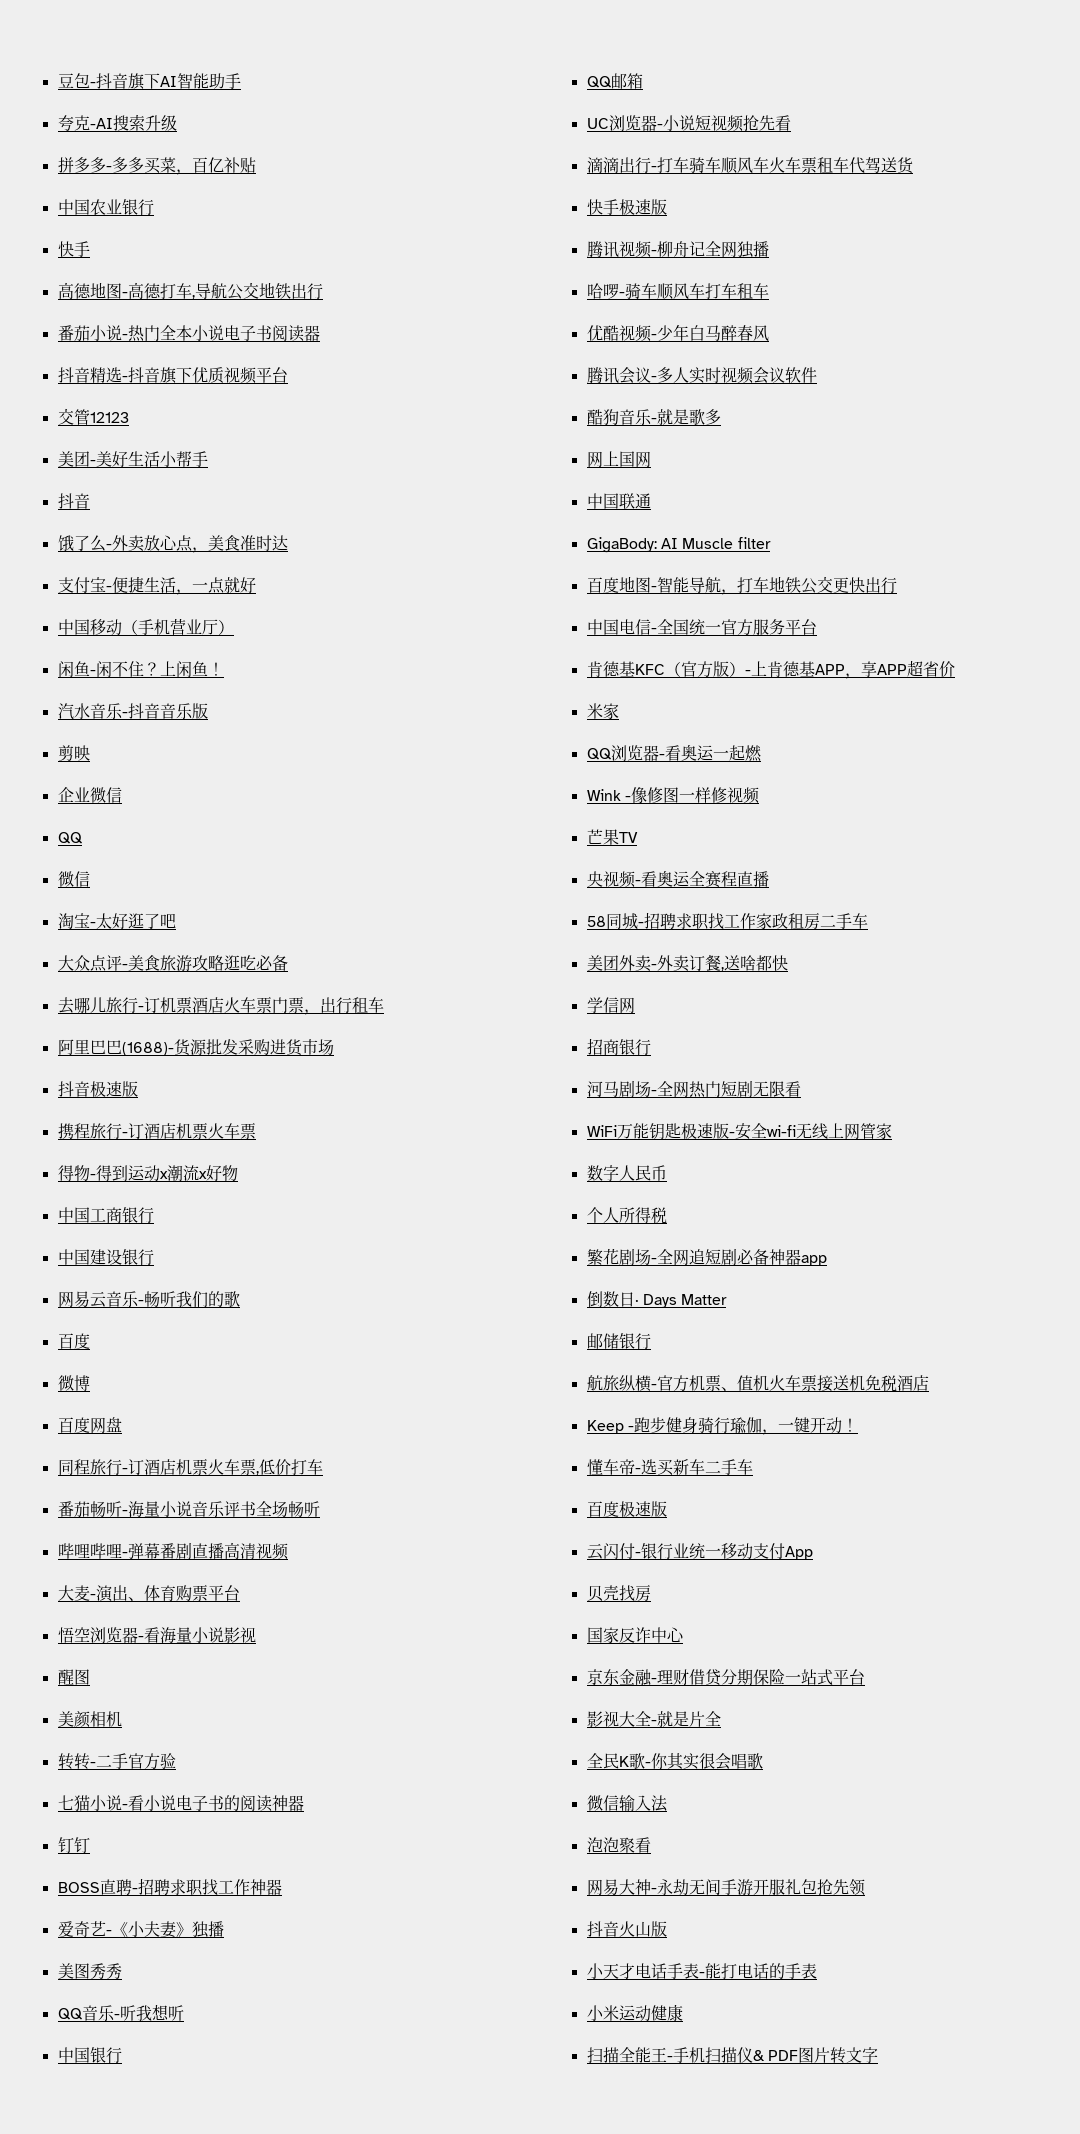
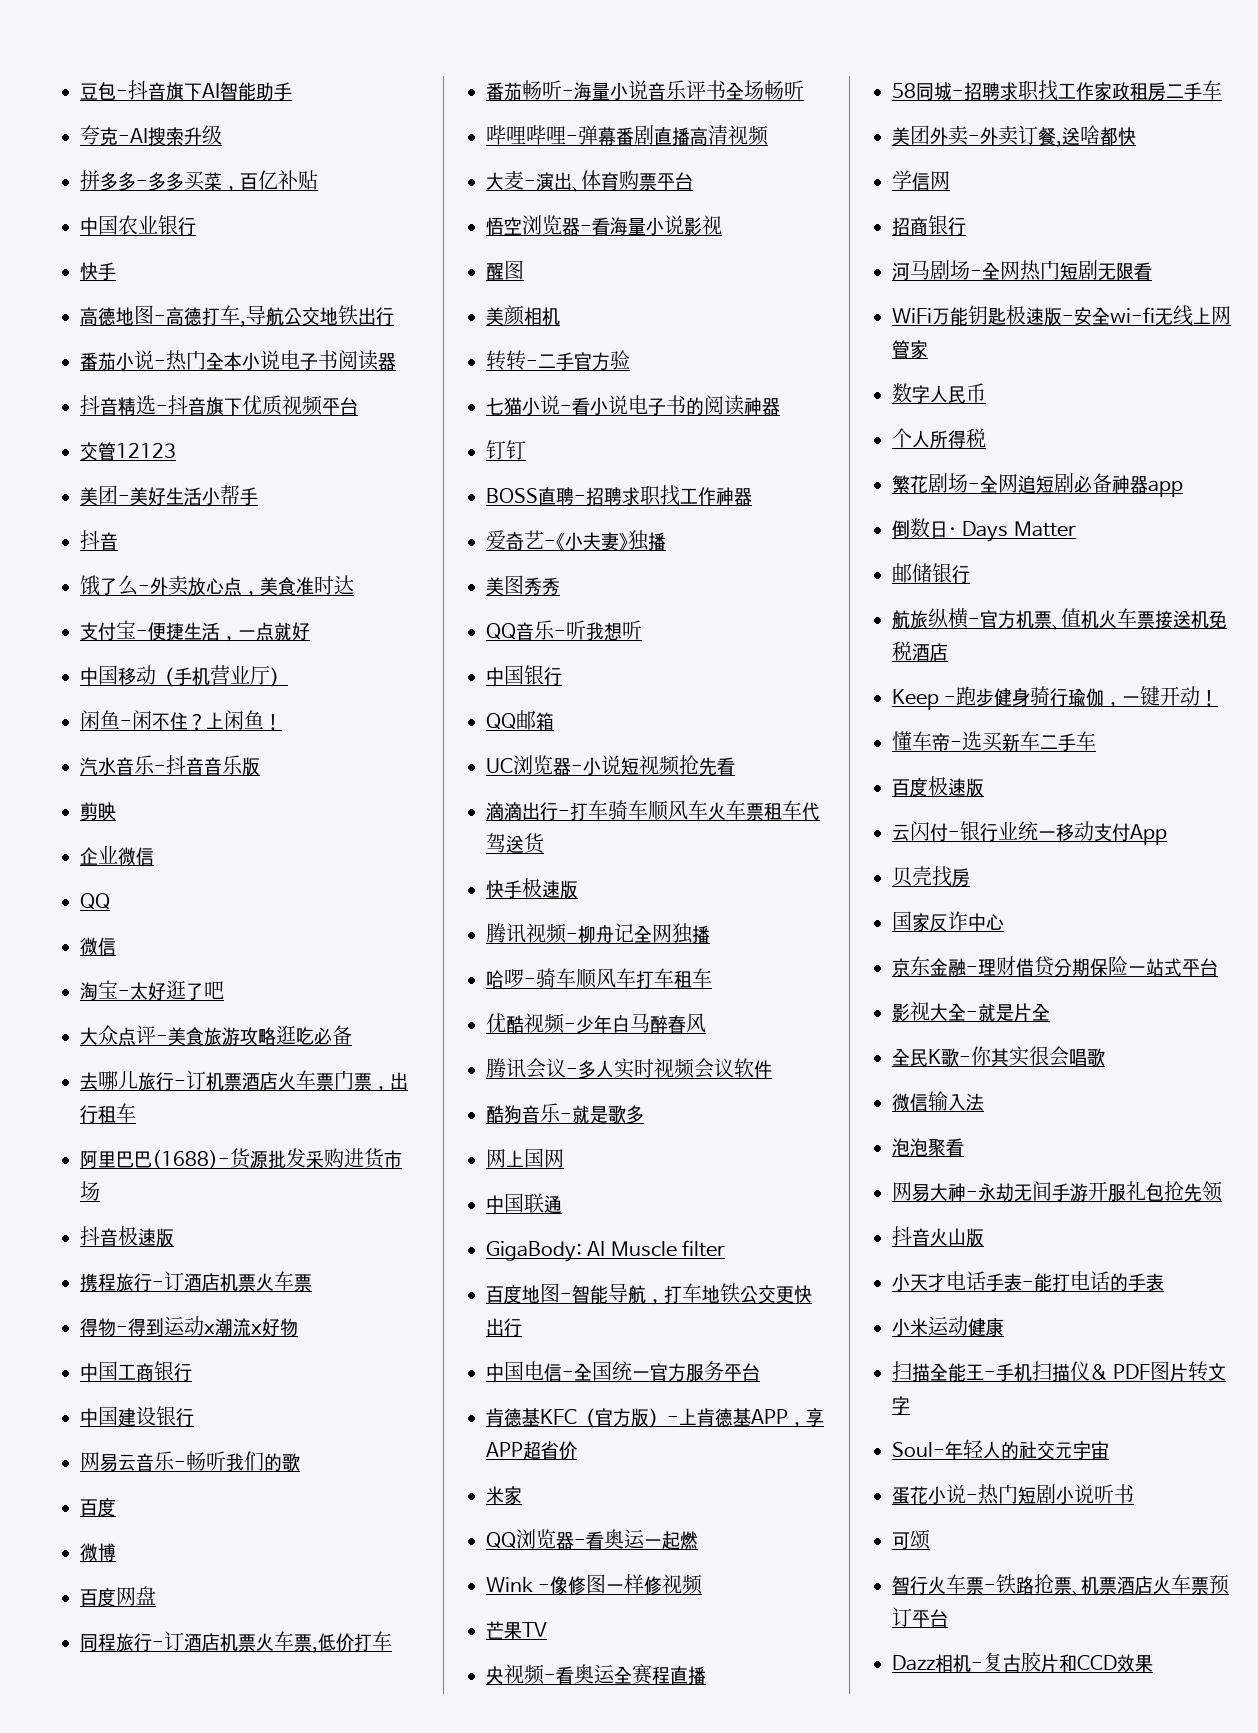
(878, 2055) none -> [892,1439,1109,1460] [892,1484,1134,1505] [892,1529,931,1550] [892,1574,1229,1596] [892,1607,948,1628] [892,1652,1153,1673] // Soul-年轻人的社交元宇宙 // 蛋花小说-热门短剧小说听书 // 可颂 // 智行火车票-铁路抢票、机票酒店火车票预订平台 // Dazz相机-复古胶片和CCD效果

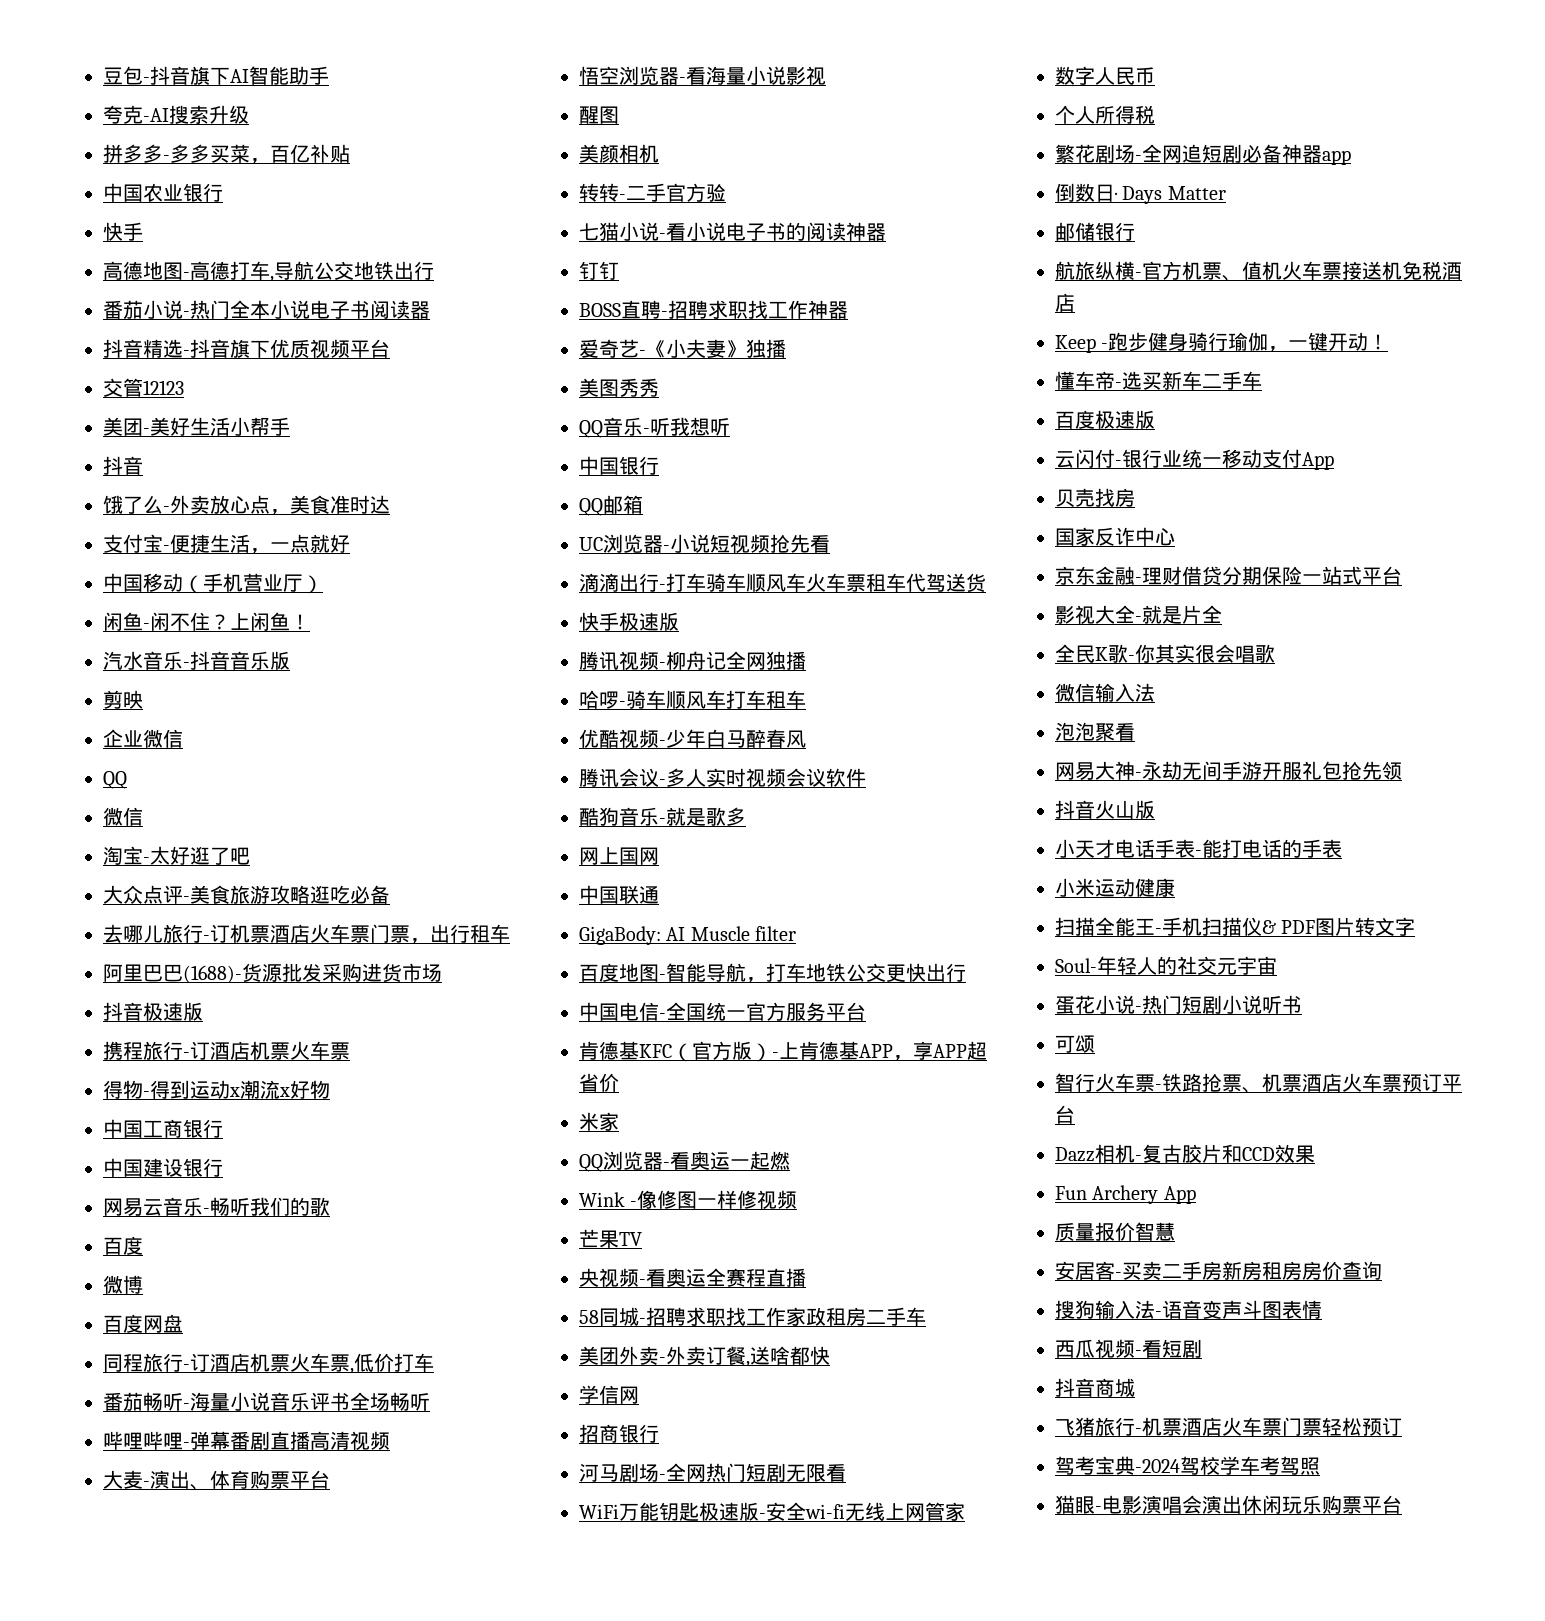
(1153, 1664) none -> [1055,1185,1196,1204] [1055,1222,1175,1241] [1055,1261,1382,1280] [1055,1300,1322,1319] [1055,1339,1202,1359] [1055,1378,1135,1397] [1055,1417,1402,1437] [1055,1456,1320,1476] [1055,1495,1402,1514] // Fun Archery App // 质量报价智慧 // 安居客-买卖二手房新房租房房价查询 // 搜狗输入法-语音变声斗图表情 // 西瓜视频-看短剧 // 抖音商城 // 飞猪旅行-机票酒店火车票门票轻松预订 // 驾考宝典-2024驾校学车考驾照 // 猫眼-电影演唱会演出休闲玩乐购票平台

